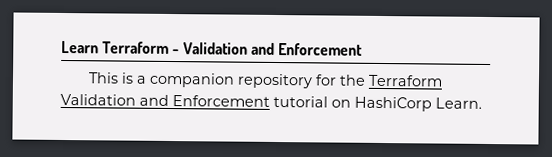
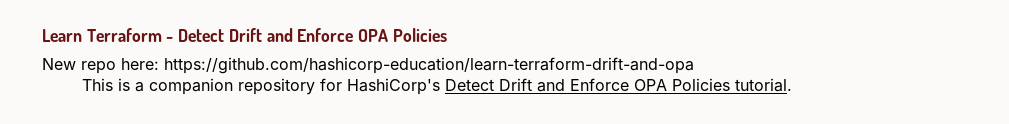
[182,42,363,56] Validation and Enforcement -> [178,28,447,42] [42,57,694,74] Detect Drift and Enforce OPA Policies // New repo here: https://github.com/hashicorp-education/learn-terraform-drift-and-opa
[339,74,444,87] [60,93,482,112] the Terraform Validation and Enforcement tutorial on HashiCorp Learn. -> [346,78,792,95] HashiCorp's Detect Drift and Enforce OPA Policies tutorial.

